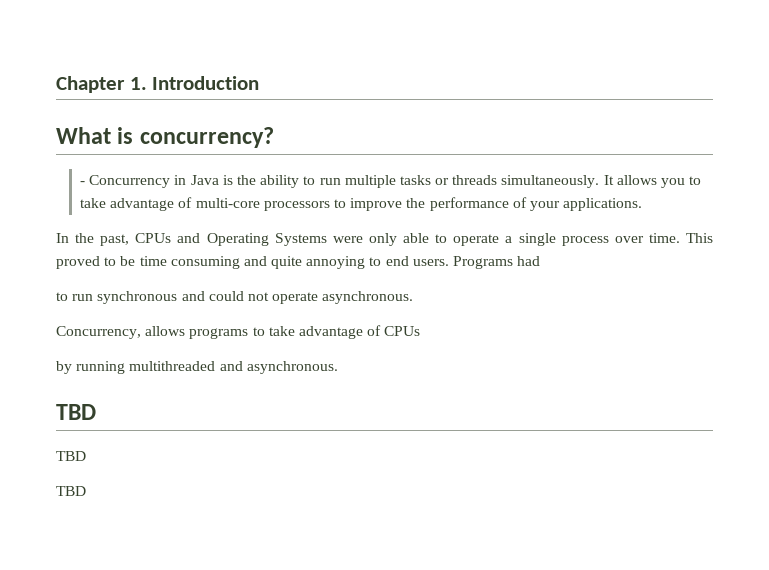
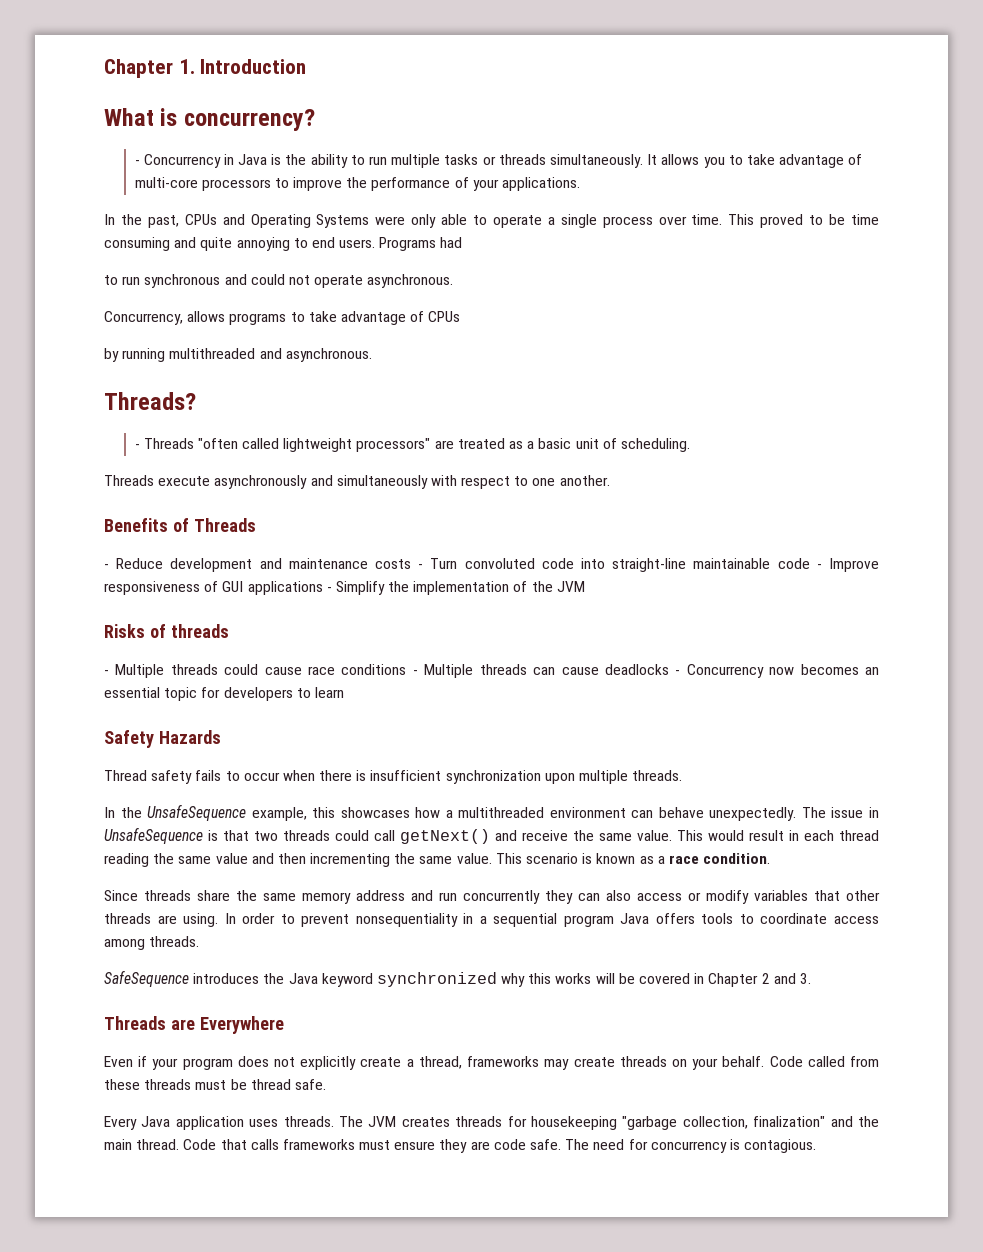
[56,404,96,420] [56,451,86,461] [56,486,86,496] TBD // TBD // TBD -> [104,392,196,410] [134,438,690,452] [104,475,610,489] [104,518,256,532] [104,558,879,572] [104,581,585,595] [104,624,229,638] [104,664,879,678] [104,687,344,701] [104,730,221,748] [104,770,683,784] [104,804,879,821] [104,827,879,844] [104,853,771,867] [104,890,880,904] [104,913,879,927] [104,936,200,950] [104,970,811,987] [104,1016,284,1034] [104,1056,880,1070] [104,1079,326,1090] [104,1116,879,1130] [104,1139,817,1153] Threads? // - Threads "often called lightweight processors" are treated as a basic unit of scheduling. // Threads execute asynchronously and simultaneously with respect to one another. // Benefits of Threads // - Reduce development and maintenance costs - Turn convoluted code into straight-line maintainable code - Improve responsiveness of GUI applications - Simplify the implementation of the JVM // Risks of threads // - Multiple threads could cause race conditions - Multiple threads can cause deadlocks - Concurrency now becomes an essential topic for developers to learn // Safety Hazards // Thread safety fails to occur when there is insufficient synchronization upon multiple threads. // In the UnsafeSequence example, this showcases how a multithreaded environment can behave unexpectedly. The issue in UnsafeSequence is that two threads could call getNext() and receive the same value. This would result in each thread reading the same value and then incrementing the same value. This scenario is known as a race condition. // Since threads share the same memory address and run concurrently they can also access or modify variables that other threads are using. In order to prevent nonsequentiality in a sequential program Java offers tools to coordinate access among threads. // SafeSequence introduces the Java keyword synchronized why this works will be covered in Chapter 2 and 3. // Threads are Everywhere // Even if your program does not explicitly create a thread, frameworks may create threads on your behalf. Code called from these threads must be thread safe. // Every Java application uses threads. The JVM creates threads for housekeeping "garbage collection, finalization" and the main thread. Code that calls frameworks must ensure they are code safe. The need for concurrency is contagious.

